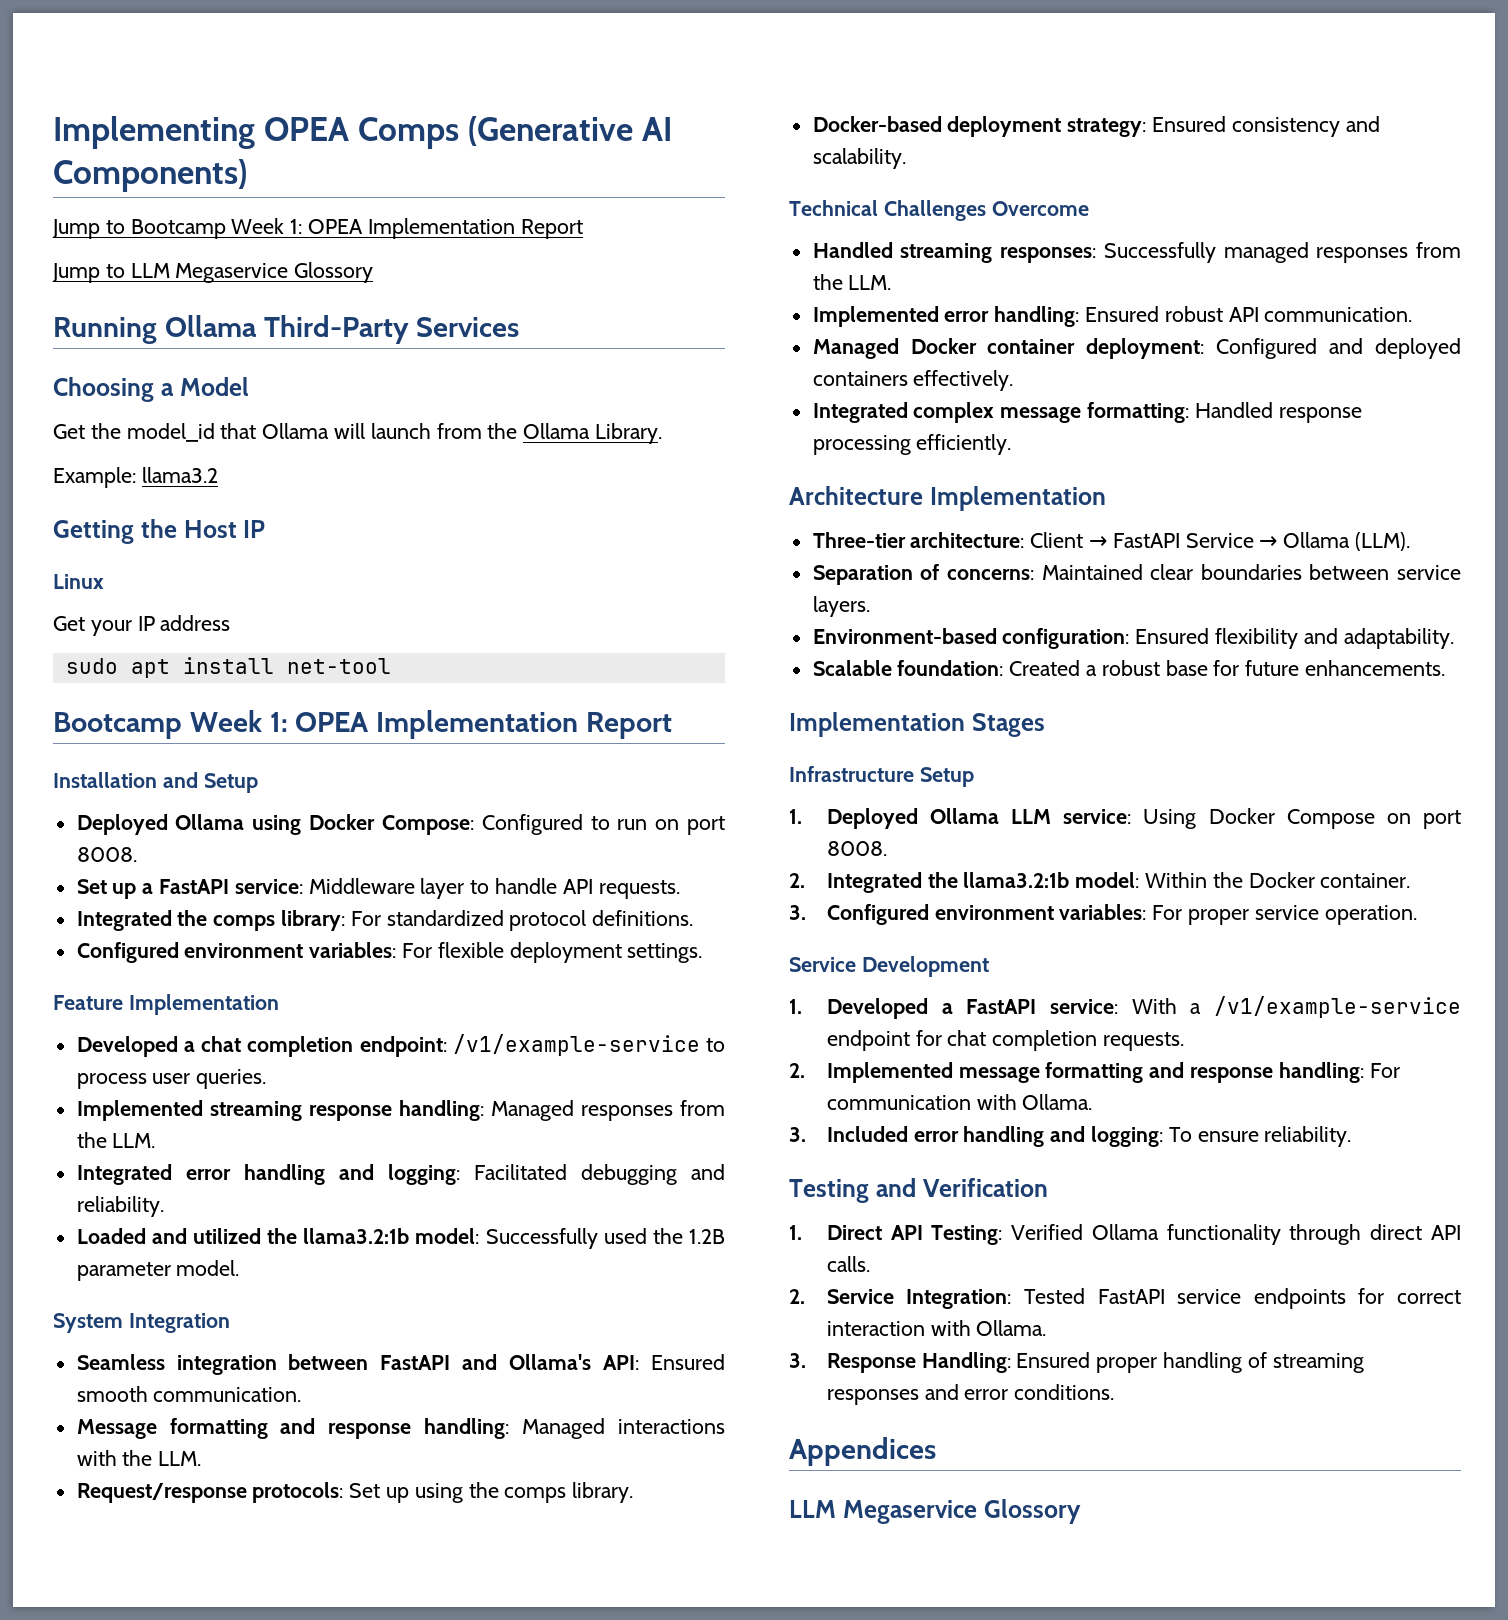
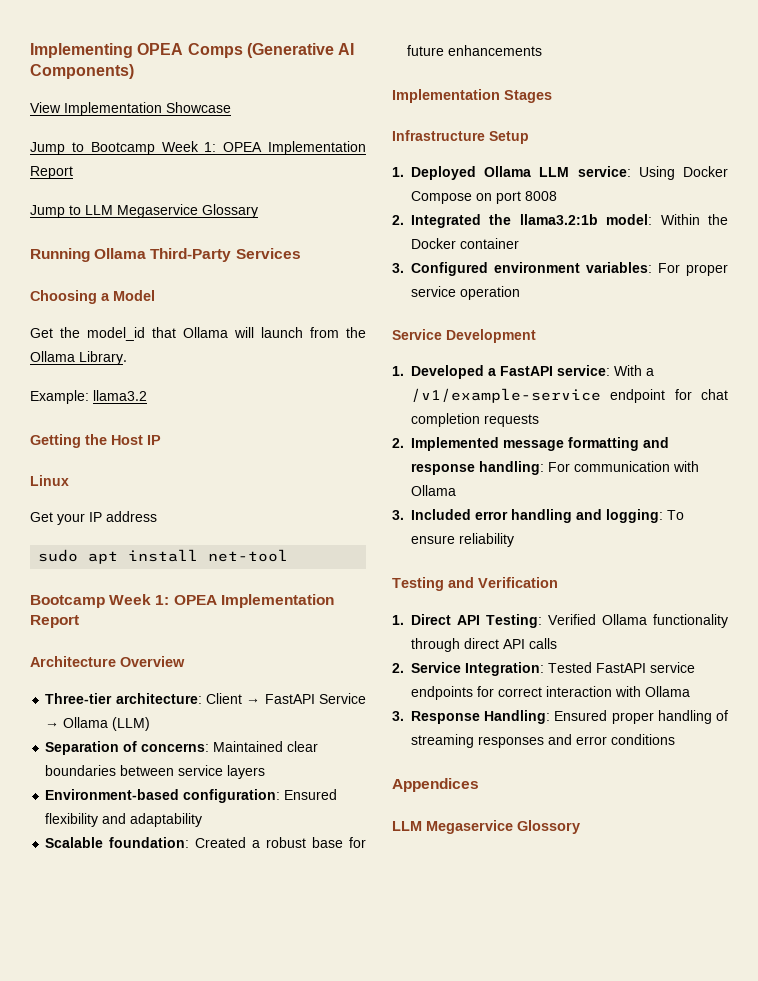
(247, 175) none -> [30,102,231,116] // View Implementation Showcase
[294,262,374,283] Glossory -> [202,204,258,218] Glossary
[53,772,258,793] [76,814,726,835] [76,847,137,862] [76,878,680,899] [76,910,694,931] [76,942,703,963] [53,994,279,1015] [76,1034,726,1057] [76,1069,267,1089] [76,1100,725,1121] [76,1132,156,1148] [76,1164,725,1185] [76,1196,164,1217] [76,1228,725,1249] [76,1260,240,1281] [53,1313,230,1333] [76,1354,725,1375] [76,1386,302,1402] [76,1418,725,1439] [76,1450,202,1466] [76,1482,634,1503] [812,116,1380,137] [812,148,906,169] [789,200,1089,221] [812,242,1461,263] [812,274,892,290] [812,306,1413,327] [812,338,1461,359] [812,370,1014,391] [812,402,1362,423] [812,434,1012,455] // Installation and Setup // Deployed Ollama using Docker Compose: Configured to run on port 8008. // Set up a FastAPI service: Middleware layer to handle API requests. // Integrated the comps library: For standardized protocol definitions. // Configured environment variables: For flexible deployment settings. // Feature Implementation // Developed a chat completion endpoint: /v1/example-service to process user queries. // Implemented streaming response handling: Managed responses from the LLM. // Integrated error handling and logging: Facilitated debugging and reliability. // Loaded and utilized the llama3.2:1b model: Successfully used the 1.2B parameter model. // System Integration // Seamless integration between FastAPI and Ollama's API: Ensured smooth communication. // Message formatting and response handling: Managed interactions with the LLM. // Request/response protocols: Set up using the comps library. // Docker-based deployment strategy: Ensured consistency and scalability. // Technical Challenges Overcome // Handled streaming responses: Successfully managed responses from the LLM. // Implemented error handling: Ensured robust API communication. // Managed Docker container deployment: Configured and deployed containers effectively. // Integrated complex message formatting: Handled response processing efficiently. -> (79, 621) none
[929,486,1106,511] Implementation -> [120,656,185,667] Overview
[1355,532,1411,551] (LLM). -> [112,717,151,731] (LLM)
[812,596,870,617] layers. -> [227,765,266,779] layers
[1343,628,1454,649] adaptability. -> [130,813,203,827] adaptability
[1305,660,1446,676] enhancements. -> [448,45,543,56] enhancements
[826,841,887,856] 8008. -> [525,191,557,201] 8008
[1320,873,1411,888] container. -> [460,238,519,249] container
[1324,905,1417,925] operation. -> [460,286,520,300] operation
[1103,1032,1185,1051] requests. -> [484,414,539,427] requests
[1022,1094,1093,1110] Ollama. -> [411,485,456,496] Ollama
[1264,1126,1352,1147] reliability. -> [459,533,514,547] reliability
[826,1256,870,1272] calls. -> [529,638,557,649] calls
[976,1320,1047,1336] Ollama. -> [645,686,690,697] Ollama
[1014,1384,1115,1400] conditions. -> [611,734,675,745] conditions

